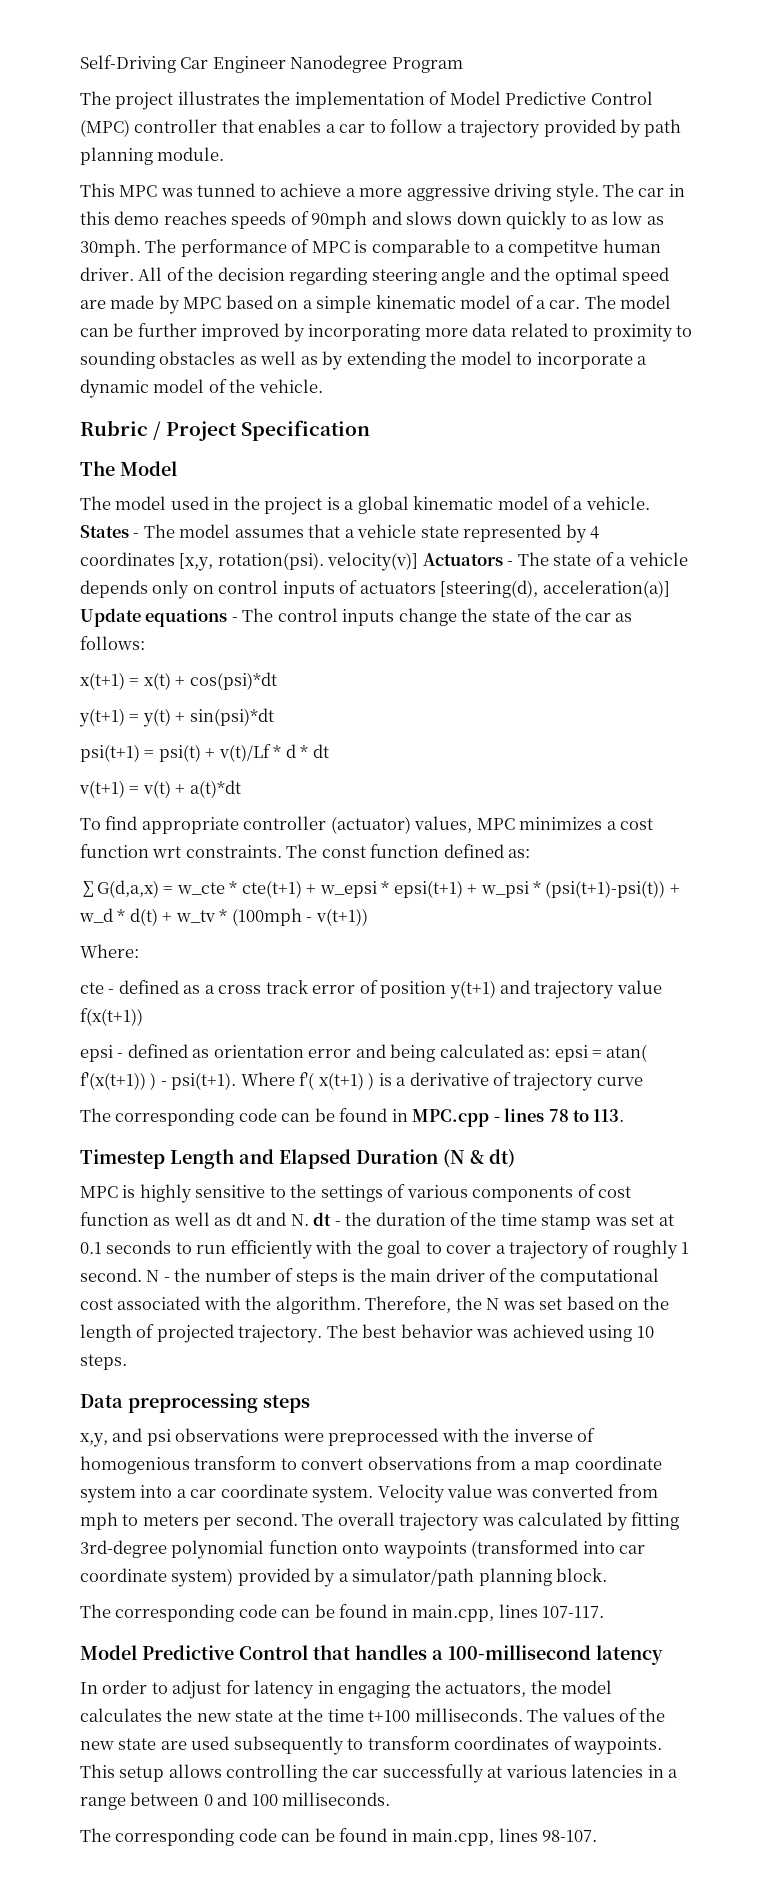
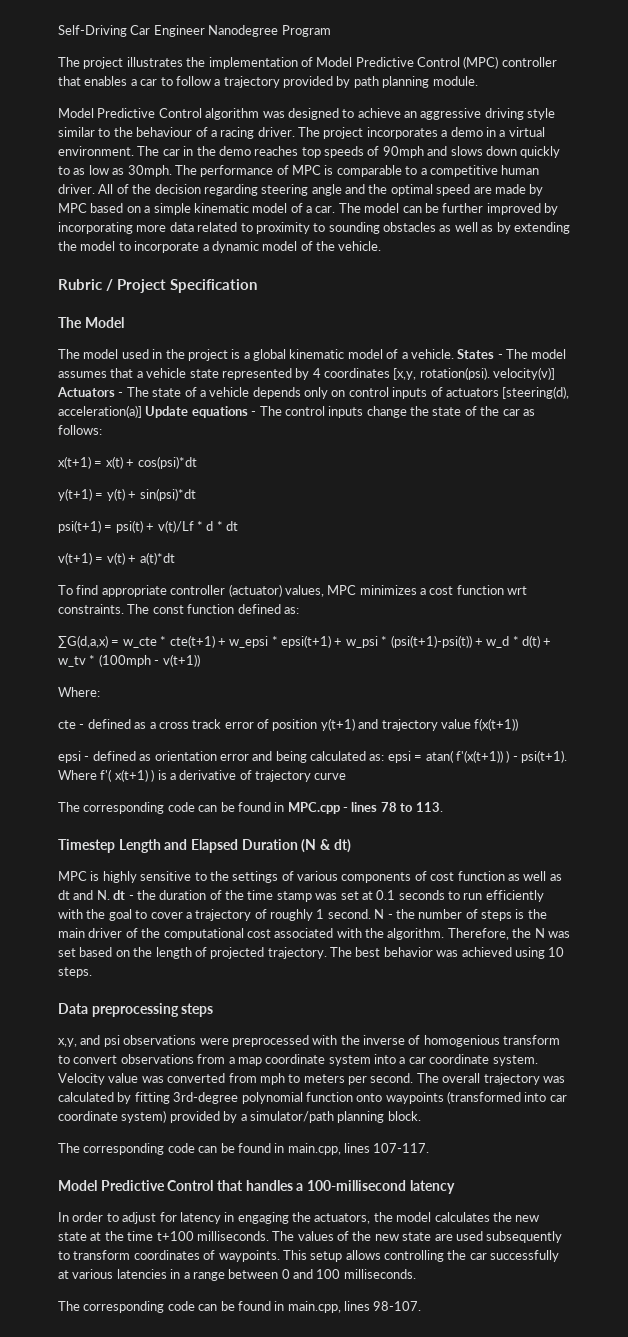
[80,183,599,202] This MPC was tunned to achieve a more aggressive driving style. -> [58,108,556,120] [58,127,545,139] [58,146,134,156] Model Predictive Control algorithm was designed to achieve an aggressive driving style similar to the behaviour of a racing driver. The project incorporates a demo in a virtual environment.
[80,211,110,225] this -> [196,146,216,156] the
(227, 218) none -> [301,147,321,158] top
[508,240,599,257] competitve -> [429,165,498,177] competitive

